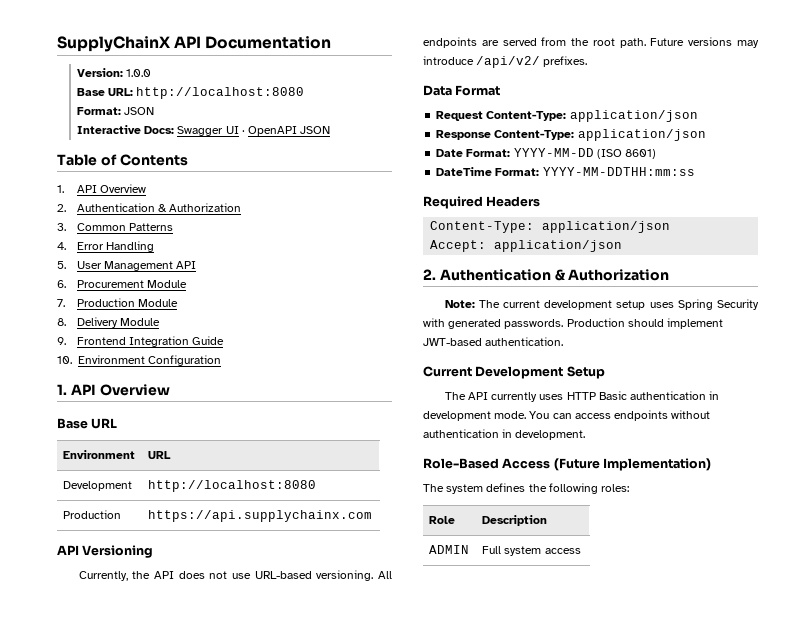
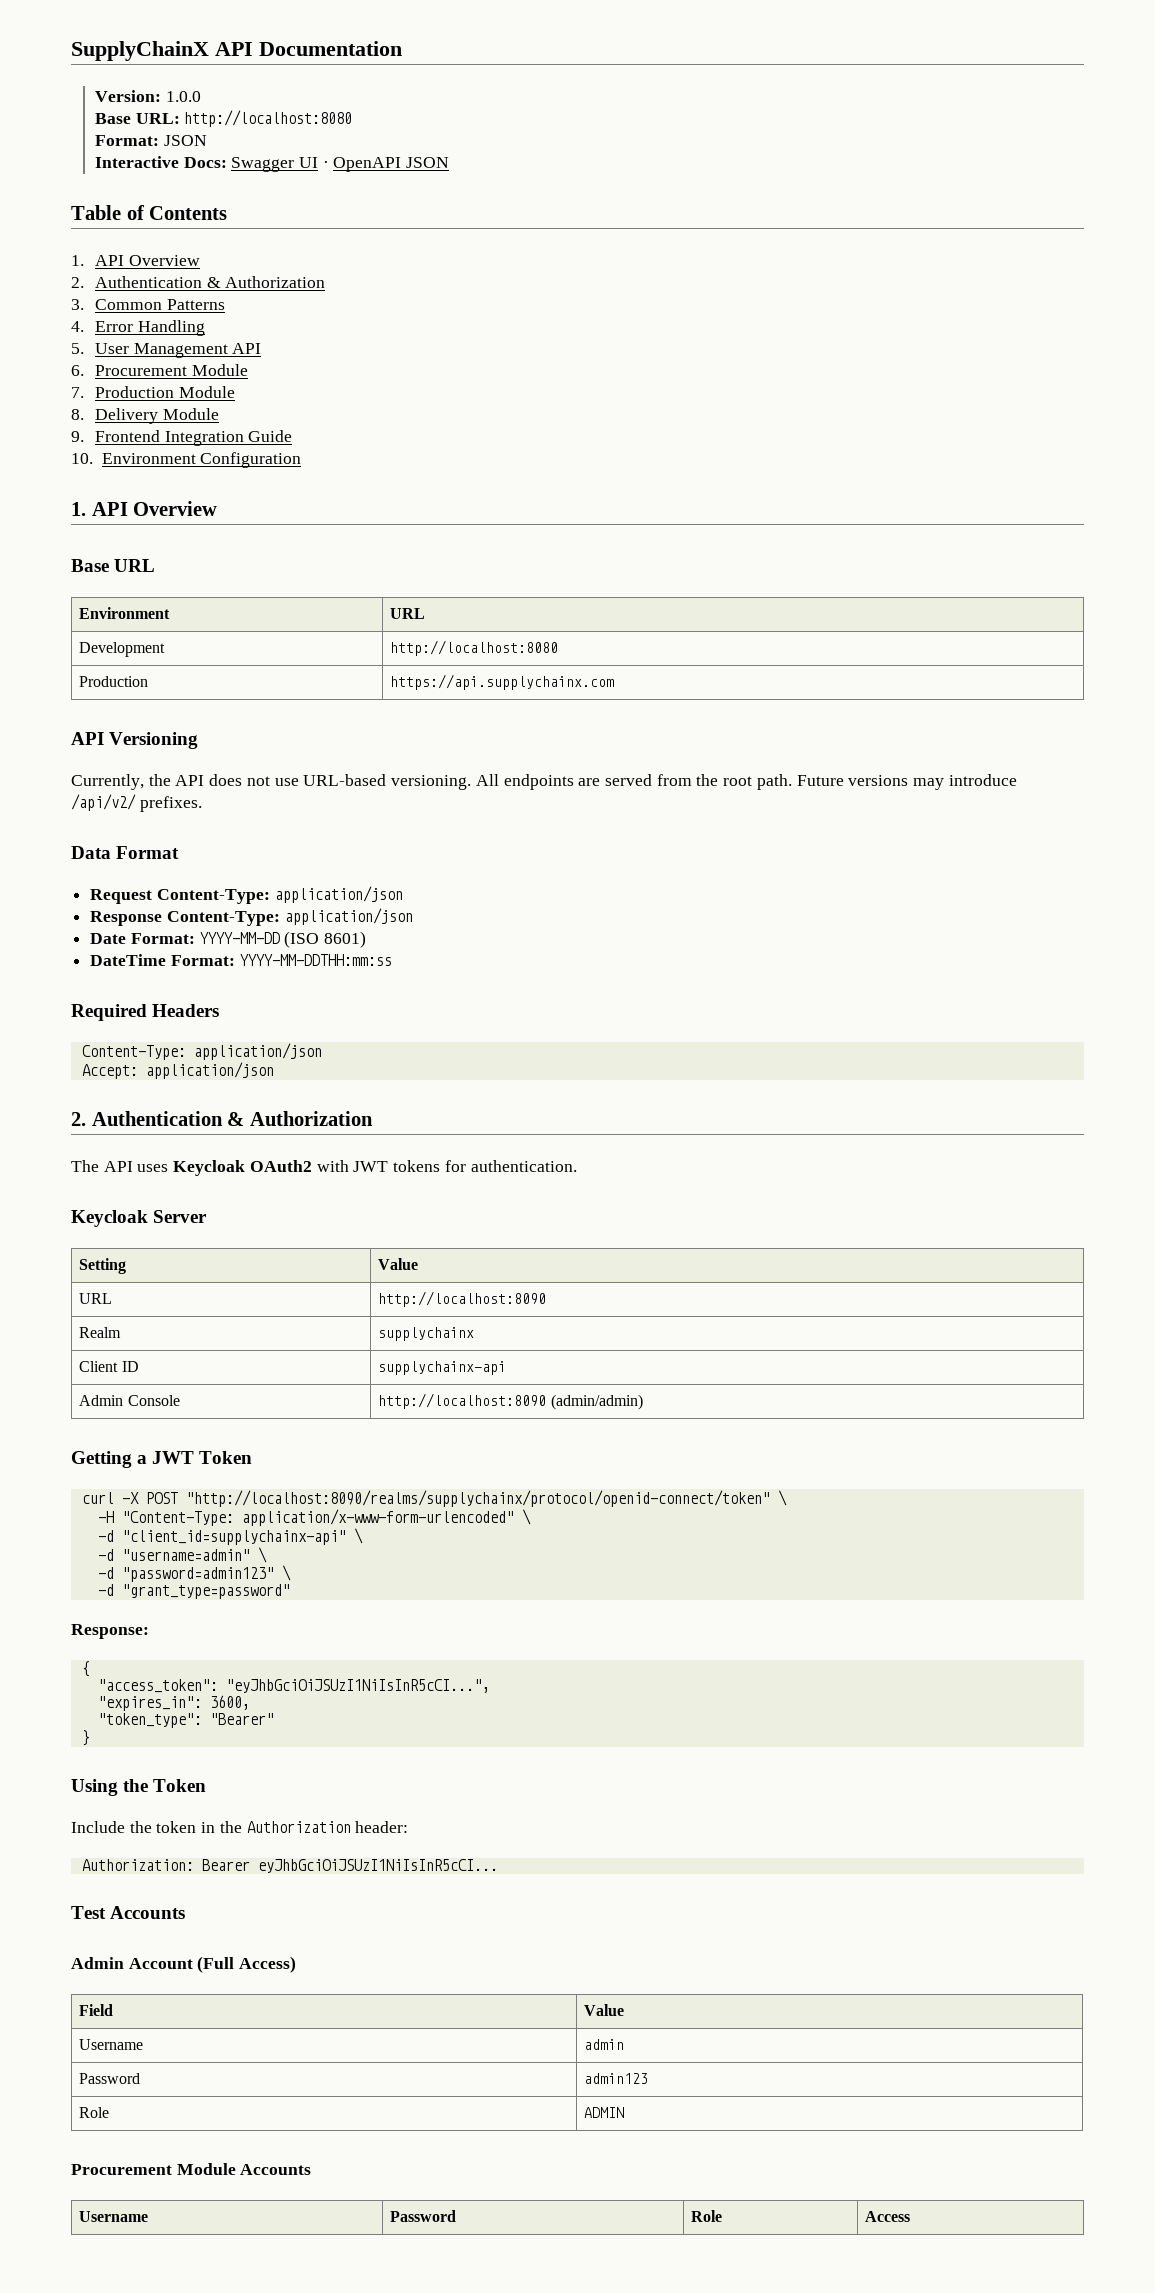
[444,299,759,310] [423,318,724,329] [423,337,564,346] [423,366,605,379] [444,391,720,402] [423,410,711,421] [423,429,586,440] [423,458,712,471] [423,483,630,494] [429,516,456,524] [482,515,548,526] [429,545,470,554] [482,546,581,556] Note: The current development setup uses Spring Security with generated passwords. Production should implement JWT-based authentication. // Current Development Setup // The API currently uses HTTP Basic authentication in development mode. You can access endpoints without authentication in development. // Role-Based Access (Future Implementation) // The system defines the following roles: // Role | Description // ADMIN | Full system access -> [71,1160,577,1176] [71,1210,208,1227] [79,1258,127,1274] [378,1258,419,1270] [79,1293,113,1304] [378,1291,547,1307] [79,1327,122,1338] [378,1327,475,1341] [79,1361,139,1372] [378,1361,507,1375] [79,1395,180,1406] [378,1393,643,1410] [71,1451,253,1468] [81,1490,787,1507] [97,1509,531,1526] [97,1528,363,1545] [97,1547,267,1563] [97,1565,291,1582] [97,1584,290,1599] [71,1624,149,1639] [81,1661,90,1677] [97,1679,490,1693] [97,1695,250,1711] [97,1713,274,1728] [81,1730,90,1746] [71,1779,207,1796] [71,1821,409,1833] [81,1859,498,1873] [71,1906,186,1919] [71,1956,297,1973] [79,2004,114,2016] [584,2004,625,2016] [79,2039,144,2050] [584,2039,625,2050] [79,2073,141,2084] [584,2073,649,2084] [79,2107,110,2118] [584,2107,625,2118] [71,2163,312,2175] [79,2211,149,2222] [390,2210,457,2222] [691,2210,723,2222] [865,2211,911,2222] The API uses Keycloak OAuth2 with JWT tokens for authentication. // Keycloak Server // Setting | Value // URL | http://localhost:8090 // Realm | supplychainx // Client ID | supplychainx-api // Admin Console | http://localhost:8090 (admin/admin) // Getting a JWT Token // curl -X POST "http://localhost:8090/realms/supplychainx/protocol/openid-connect/token" \ // -H "Content-Type: application/x-www-form-urlencoded" \ // -d "client_id=supplychainx-api" \ // -d "username=admin" \ // -d "password=admin123" \ // -d "grant_type=password" // Response: // { // "access_token": "eyJhbGciOiJSUzI1NiIsInR5cCI...", // "expires_in": 3600, // "token_type": "Bearer" // } // Using the Token // Include the token in the Authorization header: // Authorization: Bearer eyJhbGciOiJSUzI1NiIsInR5cCI... // Test Accounts // Admin Account (Full Access) // Field | Value // Username | admin // Password | admin123 // Role | ADMIN // Procurement Module Accounts // Username | Password | Role | Access

